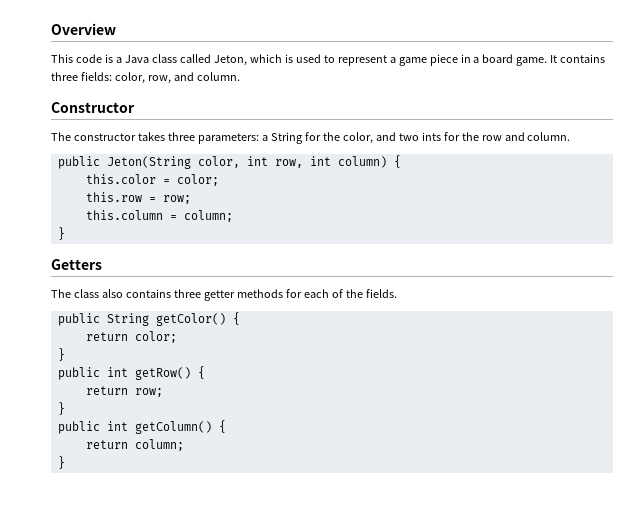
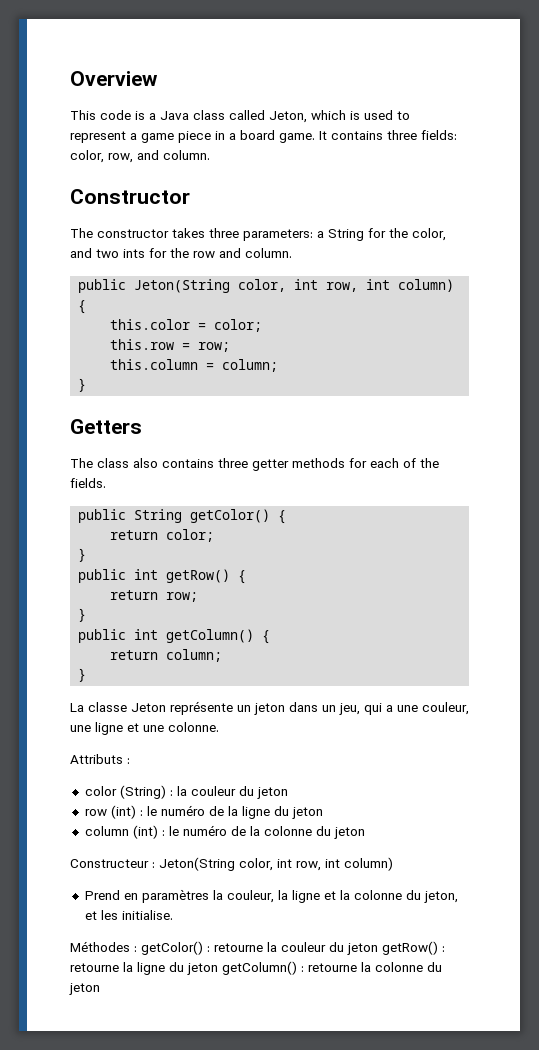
(65, 462) none -> [70,701,469,715] [70,722,219,735] [70,754,130,764] [84,785,288,799] [84,805,323,819] [84,825,365,839] [70,857,393,871] [84,889,458,903] [84,910,173,920] [70,941,445,955] [70,961,442,975] [69,983,100,995] // La classe Jeton représente un jeton dans un jeu, qui a une couleur, une ligne et une colonne. // Attributs : // color (String) : la couleur du jeton // row (int) : le numéro de la ligne du jeton // column (int) : le numéro de la colonne du jeton // Constructeur : Jeton(String color, int row, int column) // Prend en paramètres la couleur, la ligne et la colonne du jeton, et les initialise. // Méthodes : getColor() : retourne la couleur du jeton getRow() : retourne la ligne du jeton getColumn() : retourne la colonne du jeton

